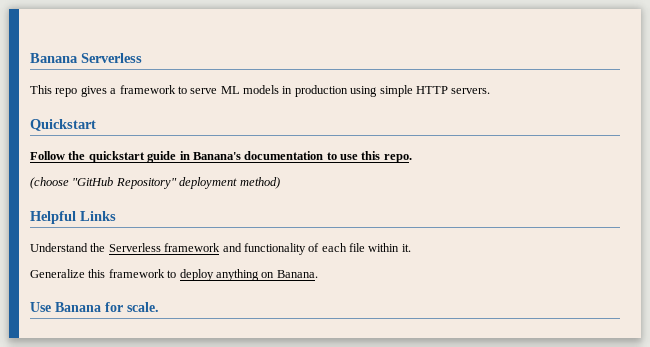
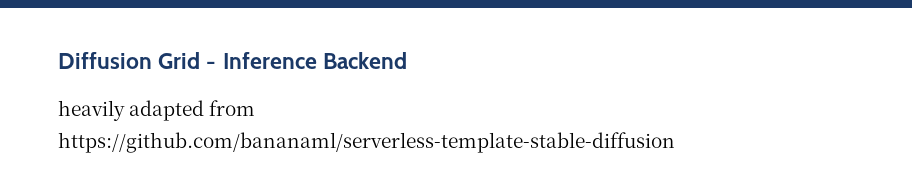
[30,53,142,63] [30,85,491,97] [30,119,96,131] [30,151,412,163] [30,177,280,189] [30,211,116,224] [30,243,411,255] [30,269,318,281] [30,302,159,312] Banana Serverless // This repo gives a framework to serve ML models in production using simple HTTP servers. // Quickstart // Follow the quickstart guide in Banana's documentation to use this repo. // (choose "GitHub Repository" deployment method) // Helpful Links // Understand the Serverless framework and functionality of each file within it. // Generalize this framework to deploy anything on Banana. // Use Banana for scale. -> [58,52,407,69] [58,100,256,121] [58,132,675,153] Diffusion Grid - Inference Backend // heavily adapted from https://github.com/bananaml/serverless-template-stable-diffusion

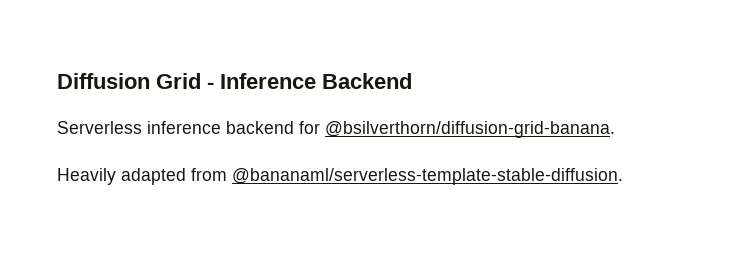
[58,100,125,121] heavily -> [57,121,615,138] [57,168,116,185] Serverless inference backend for @bsilverthorn/diffusion-grid-banana. // Heavily
[58,132,675,153] https://github.com/bananaml/serverless-template-stable-diffusion -> [232,168,623,185] @bananaml/serverless-template-stable-diffusion.

